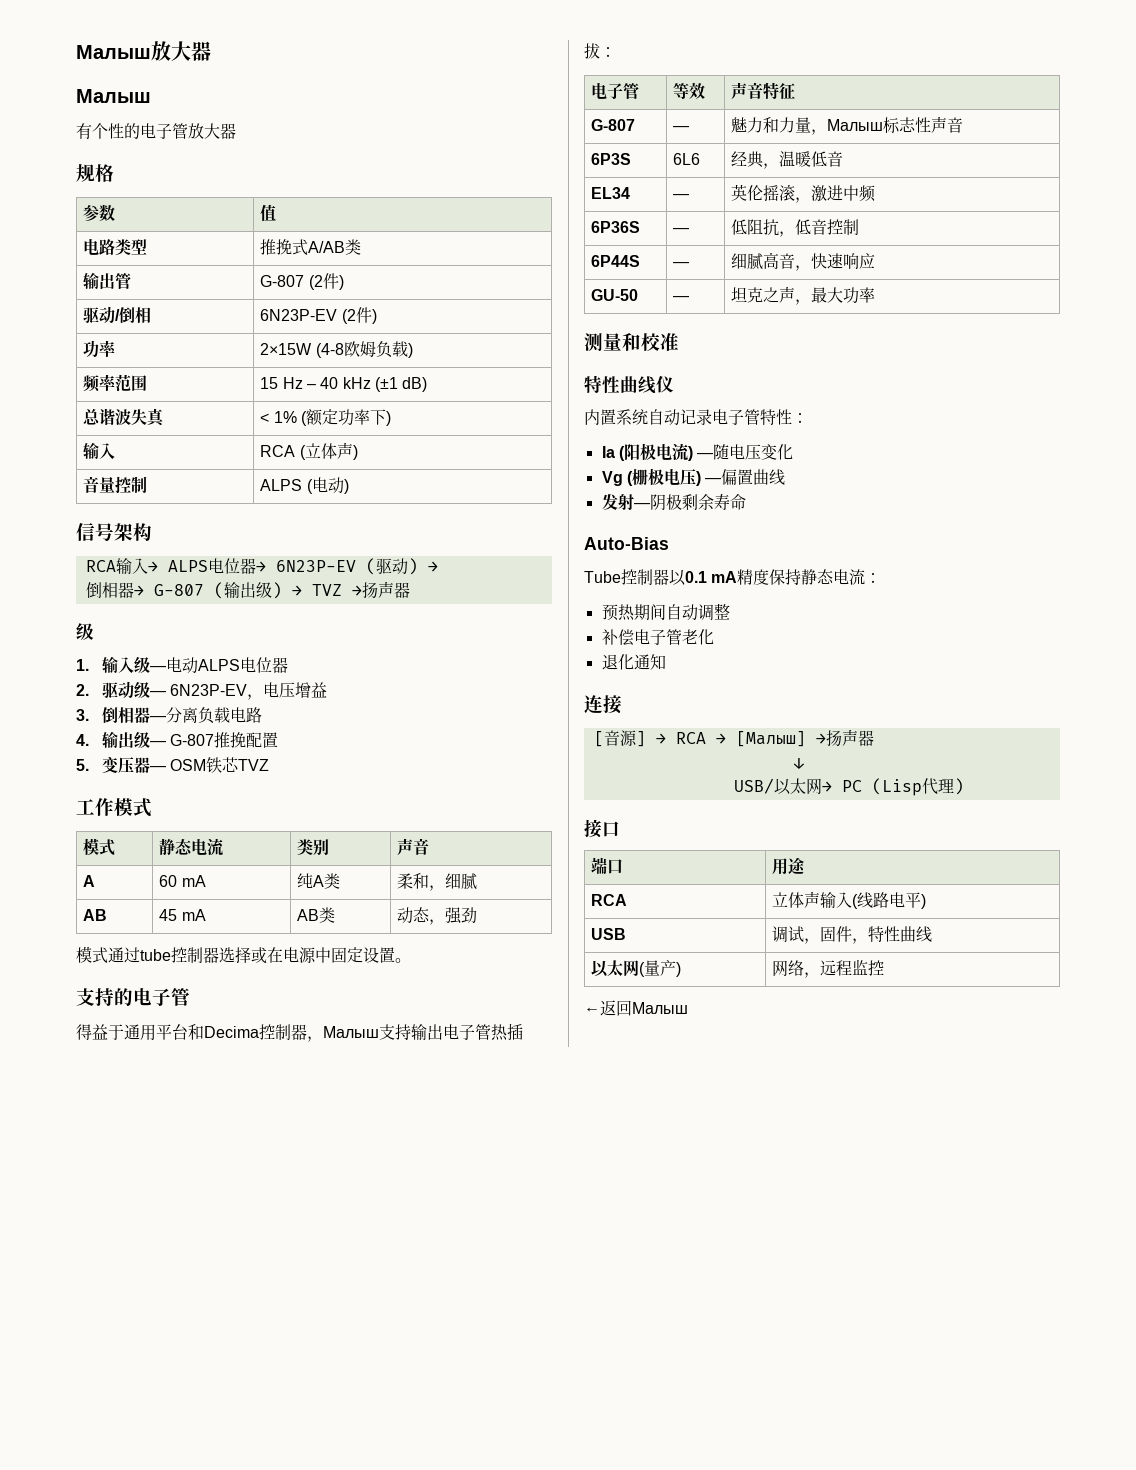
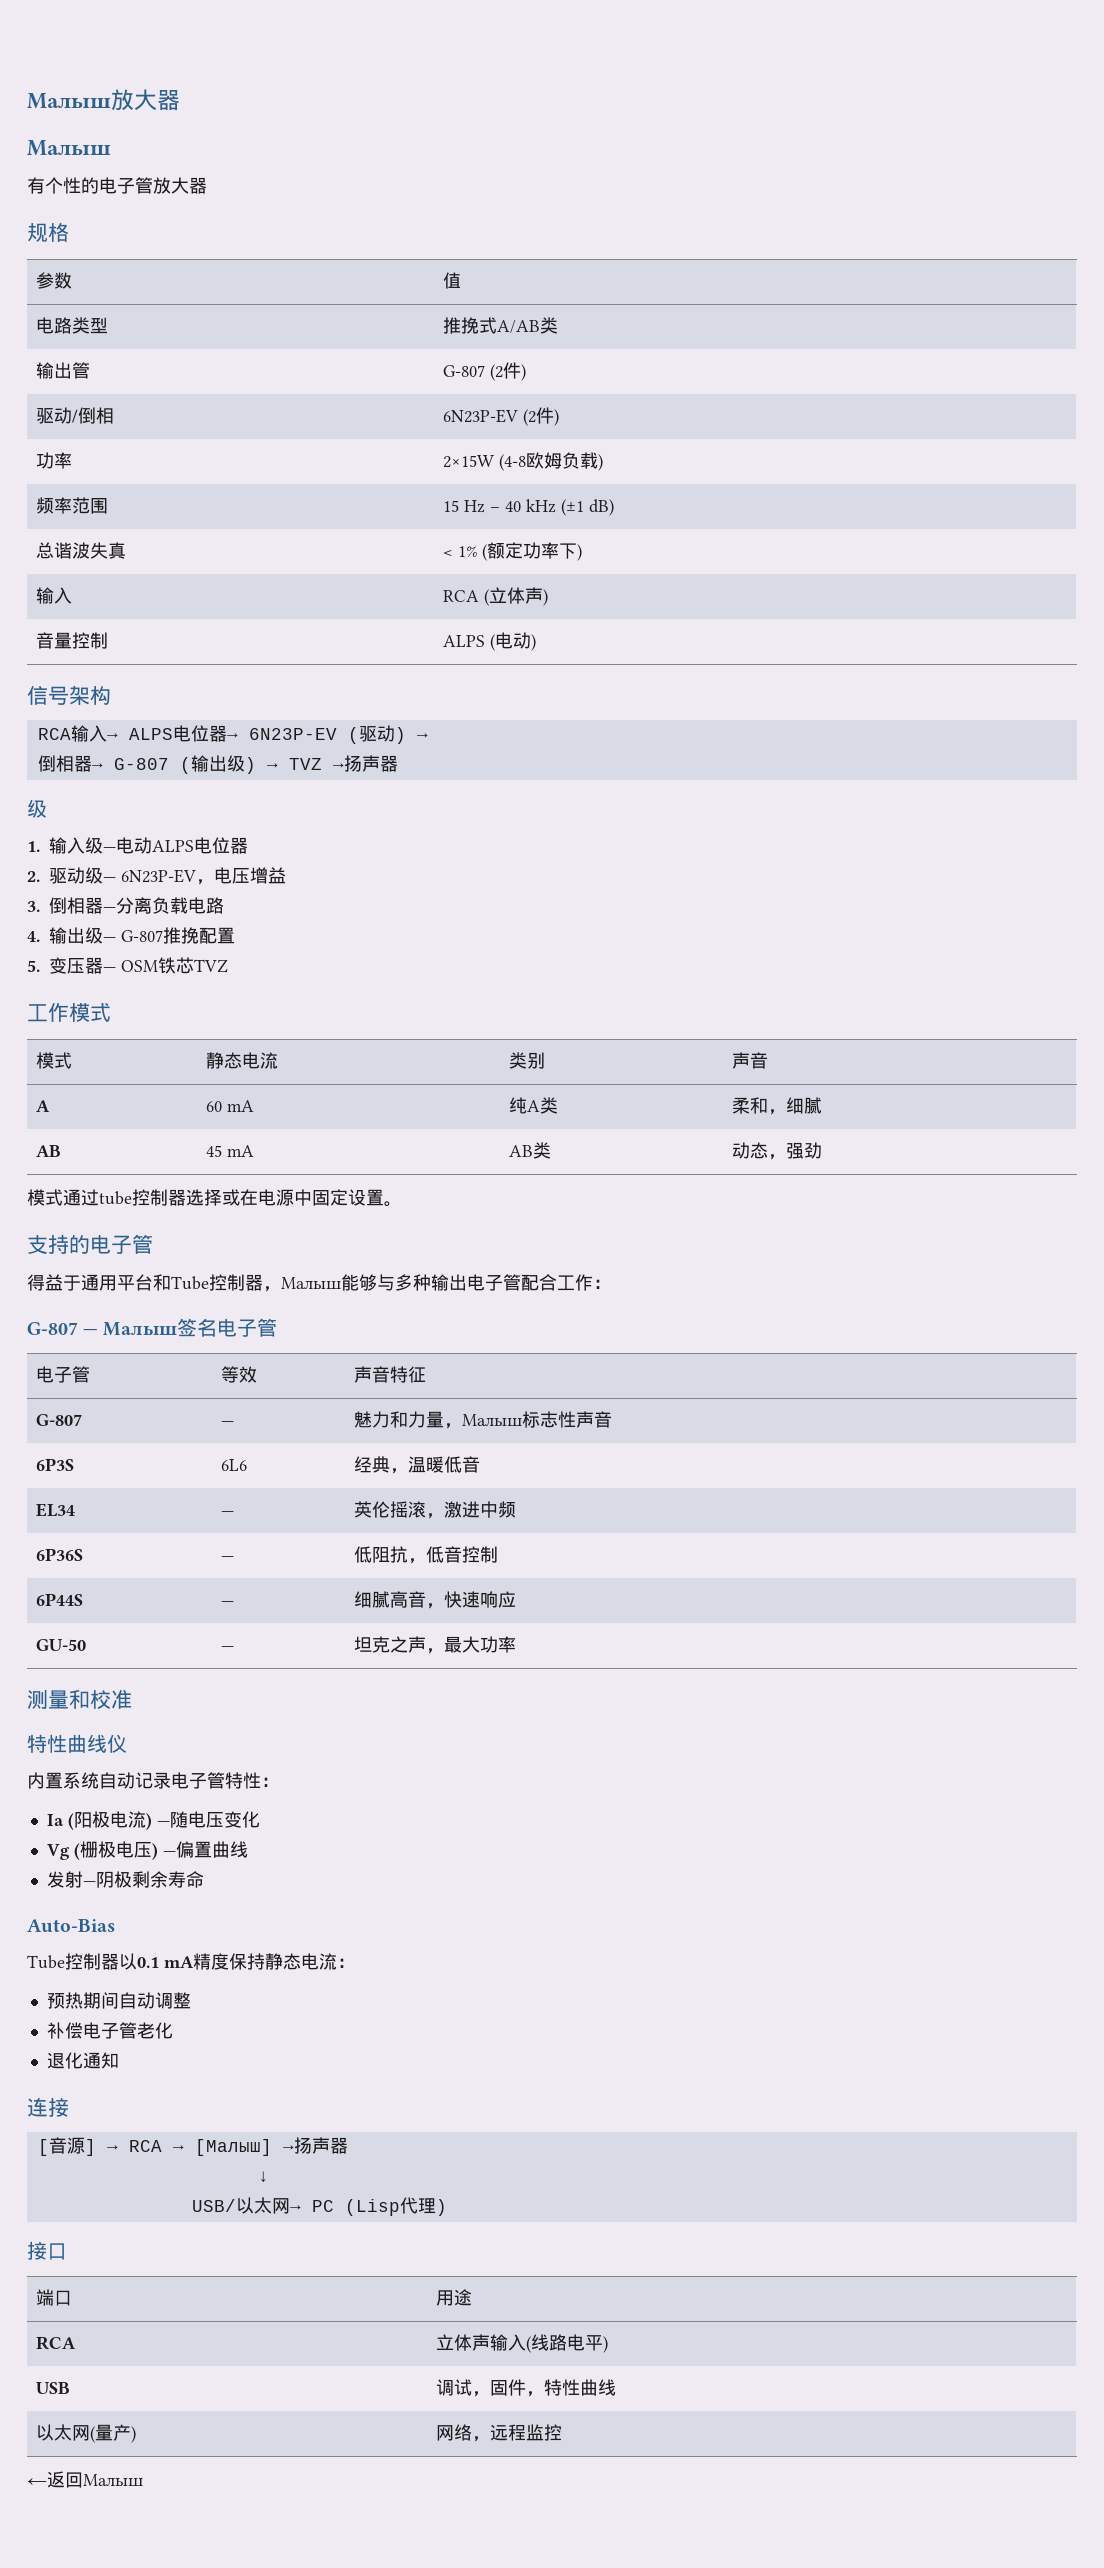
[204,1026,259,1038] Decima -> [171,1276,209,1290] Tube
[379,1024,411,1040] 支持 -> [341,1274,431,1291] 能够与多种
[491,1023,523,1041] [584,43,616,59] 热插拔： -> [521,1274,611,1291] [27,1318,277,1337] 配合工作： // G-807 — Малыш签名电子管

